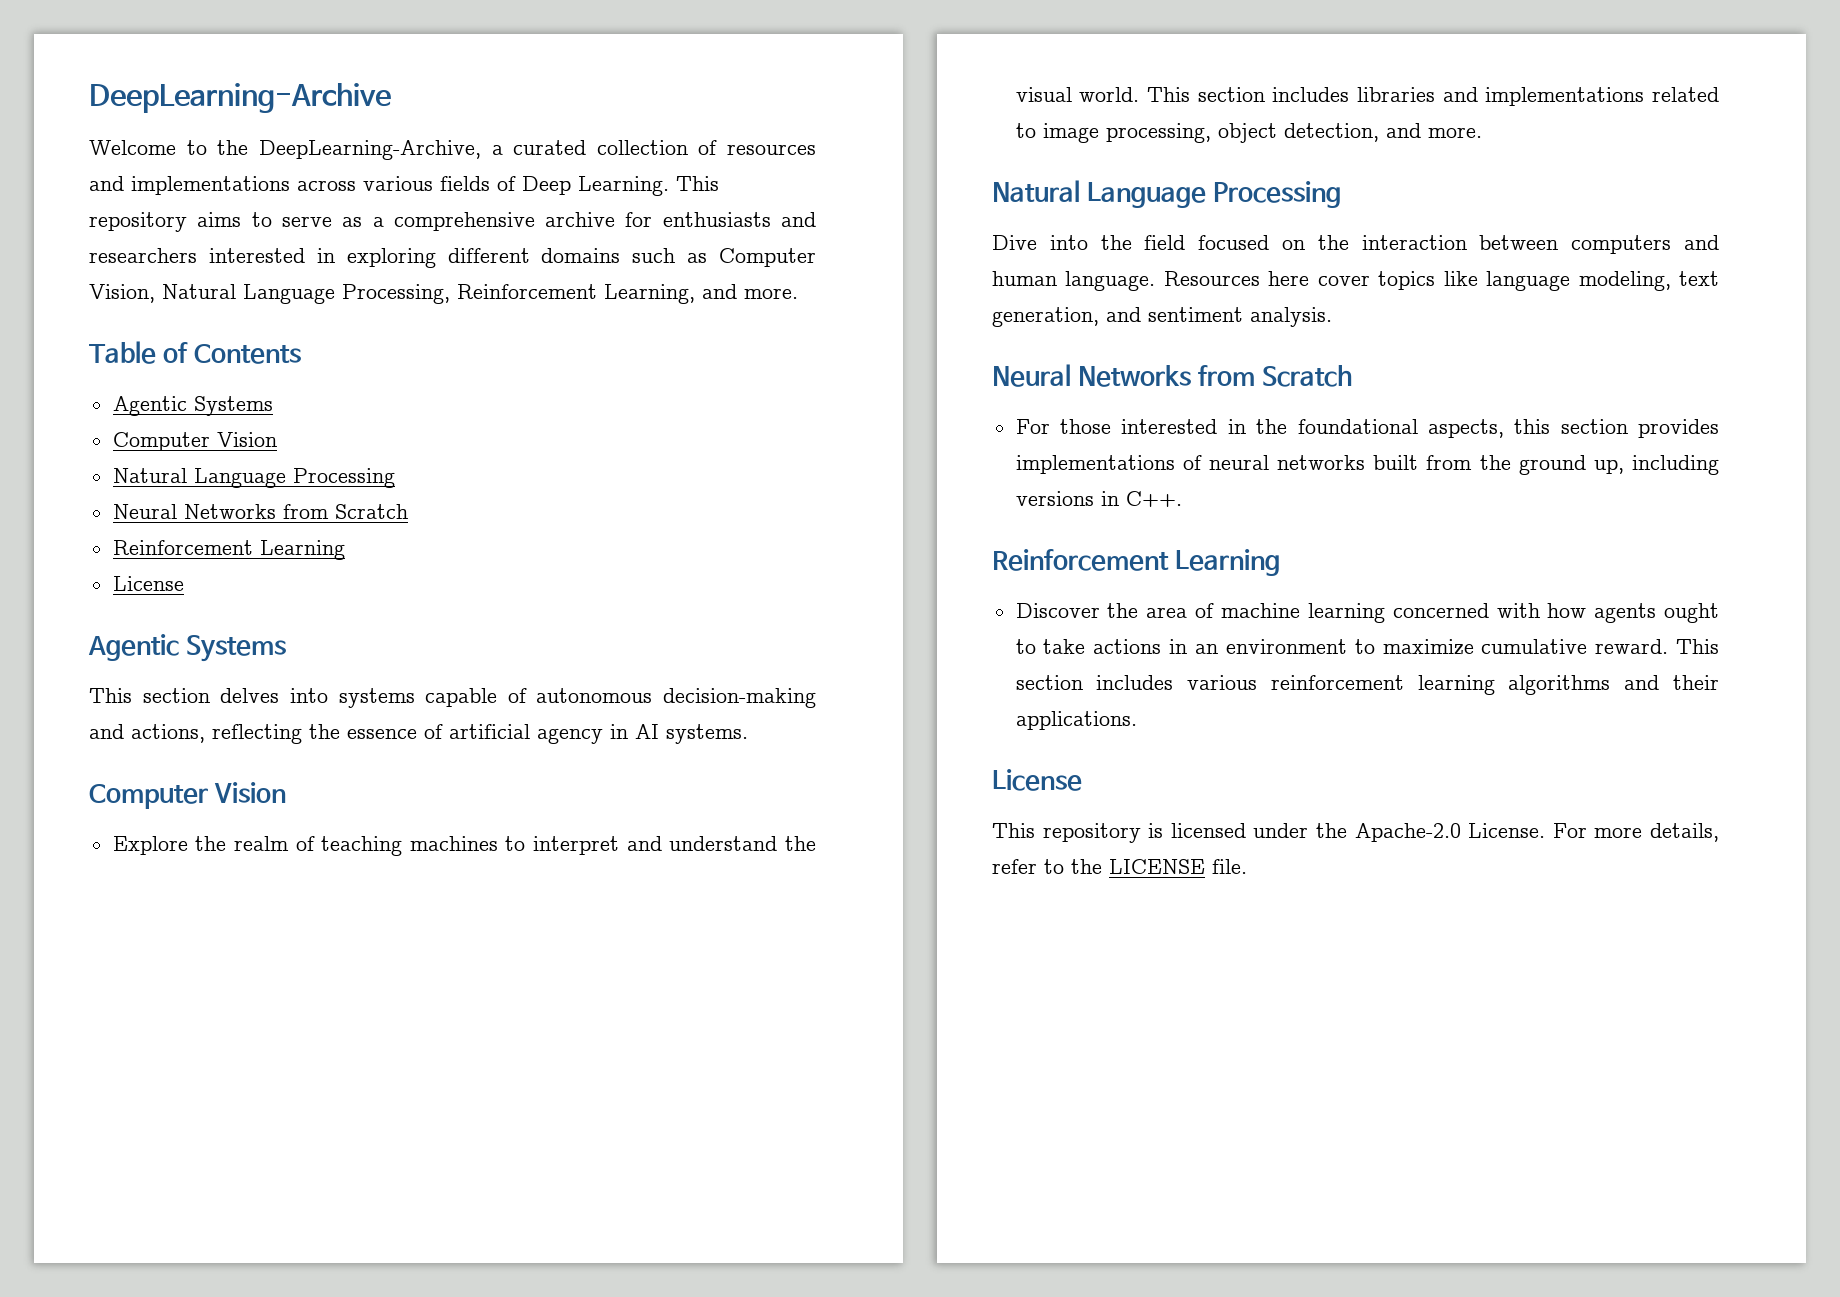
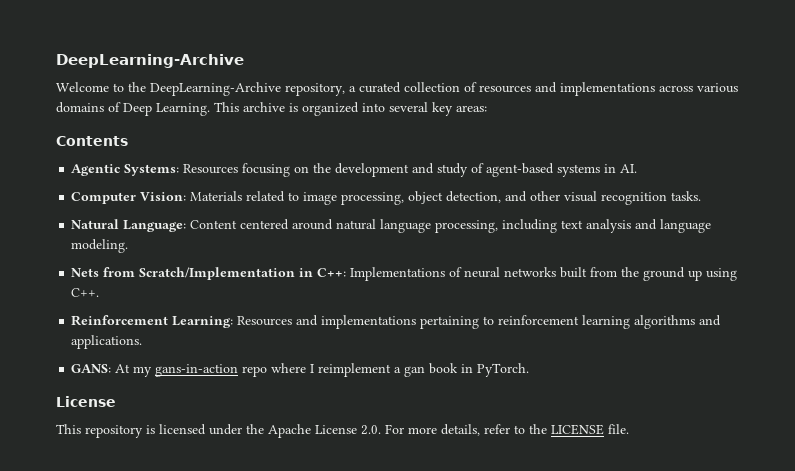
[258,140,481,160] DeepLearning-Archive, -> [150,82,345,96] DeepLearning-Archive repository,
[440,176,490,191] fields -> [56,102,104,113] domains
[89,212,816,232] [89,248,816,268] [89,284,798,304] [89,341,301,364] [112,396,273,416] [112,432,277,451] [112,468,395,488] [112,504,408,519] [112,540,345,560] [112,576,184,591] [88,634,287,662] [89,688,816,708] [89,724,748,744] [89,782,287,809] [112,836,816,856] [1015,87,1645,106] repository aims to serve as a comprehensive archive for enthusiasts and researchers interested in exploring different domains such as Computer Vision, Natural Language Processing, Reinforcement Learning, and more. // Table of Contents // Agentic Systems // Computer Vision // Natural Language Processing // Neural Networks from Scratch // Reinforcement Learning // License // Agentic Systems // This section delves into systems capable of autonomous decision-making and actions, reflecting the essence of artificial agency in AI systems. // Computer Vision // Explore the realm of teaching machines to interpret and understand the visual world. This section includes libraries and implementations -> [243,102,487,116] [56,136,128,146] [71,163,638,177] [71,191,243,204] archive is organized into several key areas: // Contents // Agentic Systems: Resources focusing on the development and study of agent-based systems in AI. // Computer Vision: Materials
[1427,127,1482,138] [992,180,1342,208] [992,235,1719,254] [992,271,1719,291] [992,307,1332,327] [992,364,1353,387] [1015,419,1719,438] [1015,455,1175,474] more. // Natural Language Processing // Dive into the field focused on the interaction between computers and human language. Resources here cover topics like language modeling, text generation, and sentiment analysis. // Neural Networks from Scratch // For those interested in the foundational aspects, this section provides implementations -> [530,191,702,205] [71,219,712,233] [71,239,129,253] [71,267,446,281] other visual recognition tasks. // Natural Language: Content centered around natural language processing, including text analysis and language modeling. // Nets from Scratch/Implementation in C++: Implementations
[1593,455,1719,475] [1015,491,1182,507] [992,549,1281,576] [1015,603,1719,623] [1015,639,1719,655] [1015,675,1258,690] up, including versions in C++. // Reinforcement Learning // Discover the area of machine learning concerned with how agents ought to take actions in an environment to maximize cumulative reward. This section includes various -> [688,268,738,281] [71,288,100,297] [71,315,495,329] up using C++. // Reinforcement Learning: Resources and implementations pertaining to
[1673,675,1719,690] their -> (722, 320) none
(1137, 720) none -> [71,363,530,377] // GANS: At my gans-in-action repo where I reimplement a gan book in PyTorch.
[1354,823,1546,842] Apache-2.0 License. -> [268,424,381,438] Apache License 2.0.

